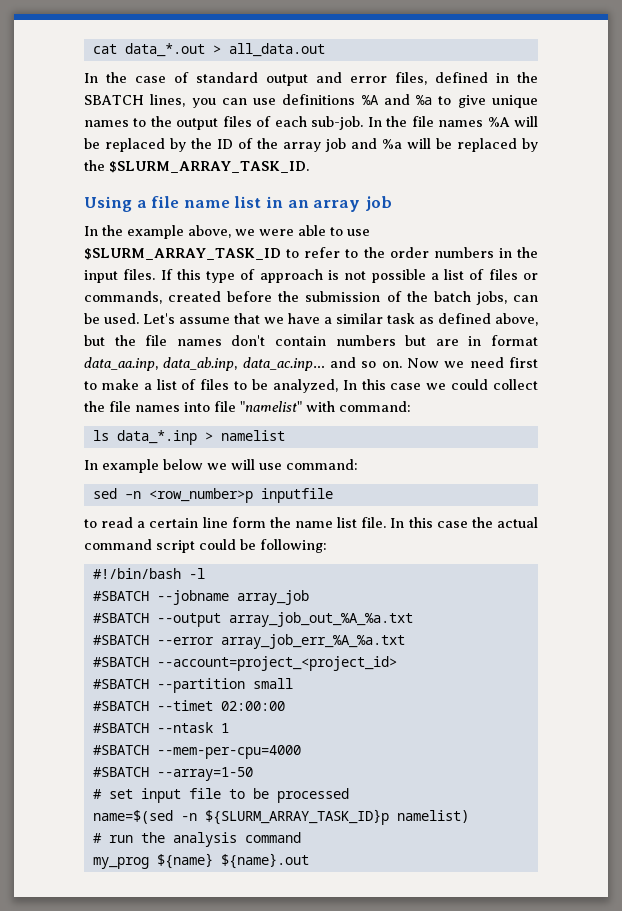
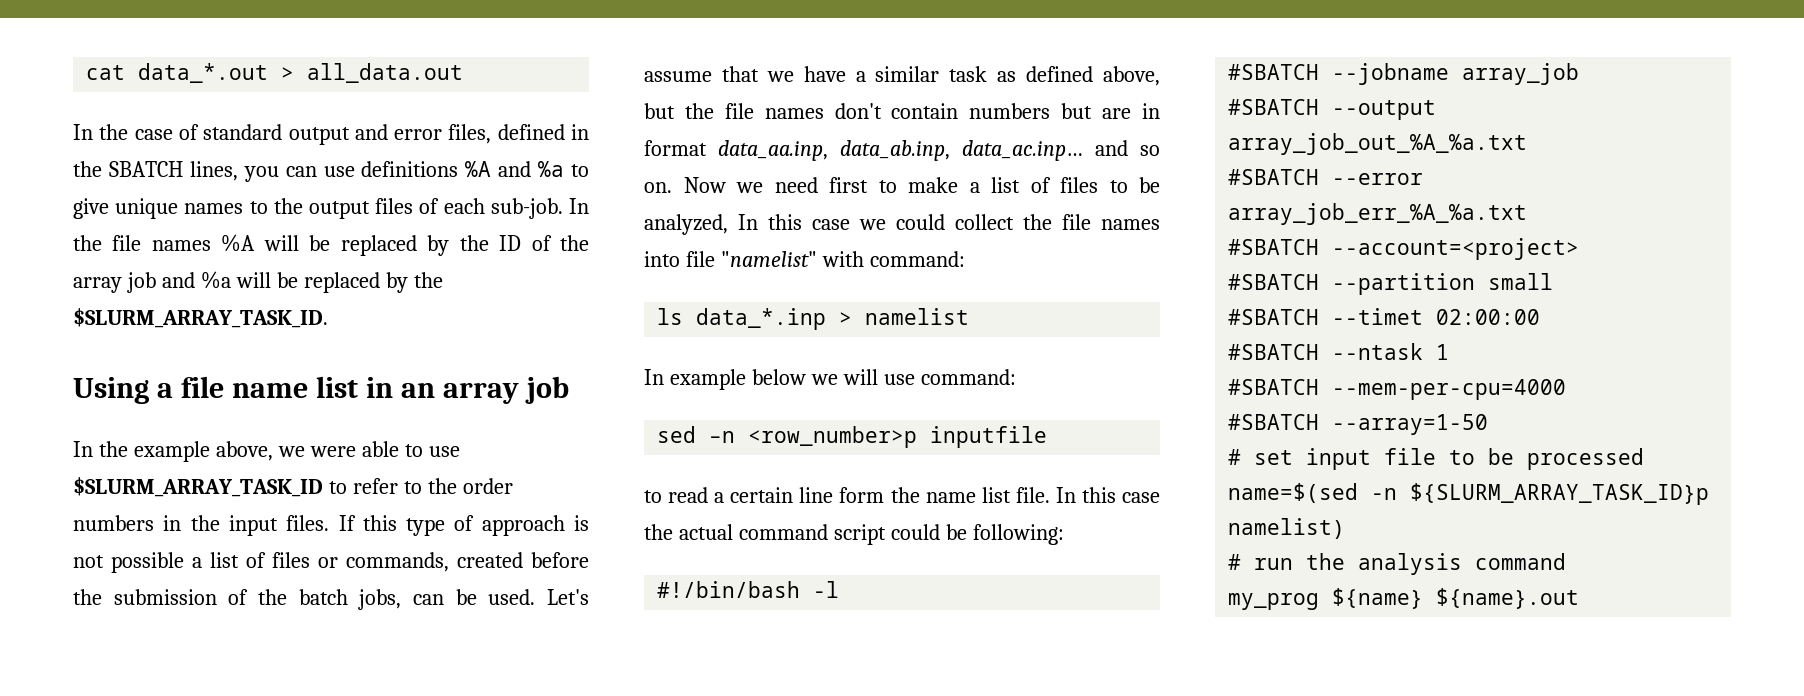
[156,656,397,671] --account=project_<project_id> -> [1332,238,1580,260] --account=<project>

